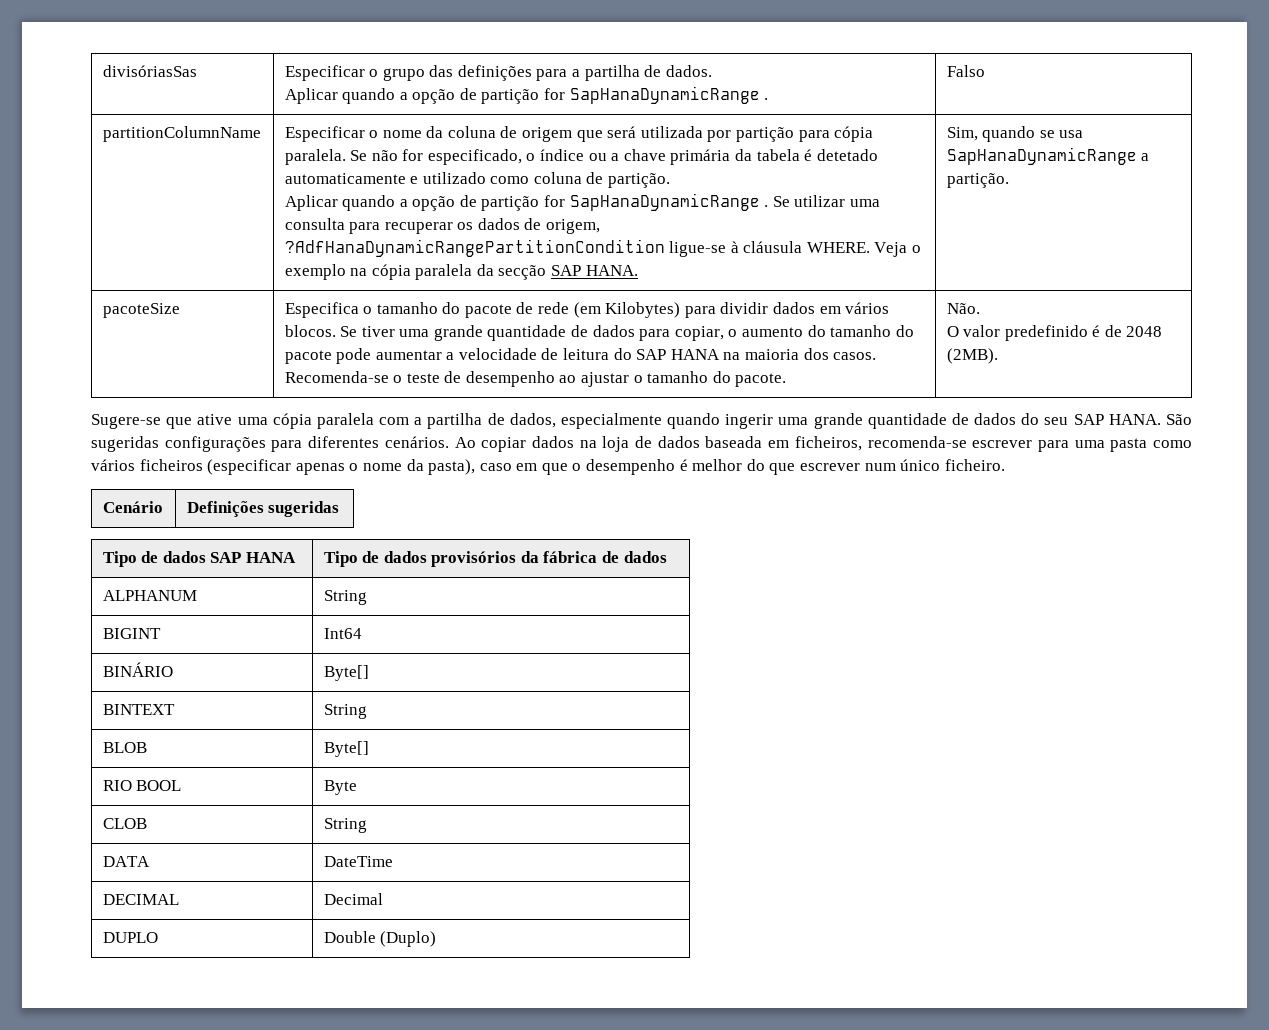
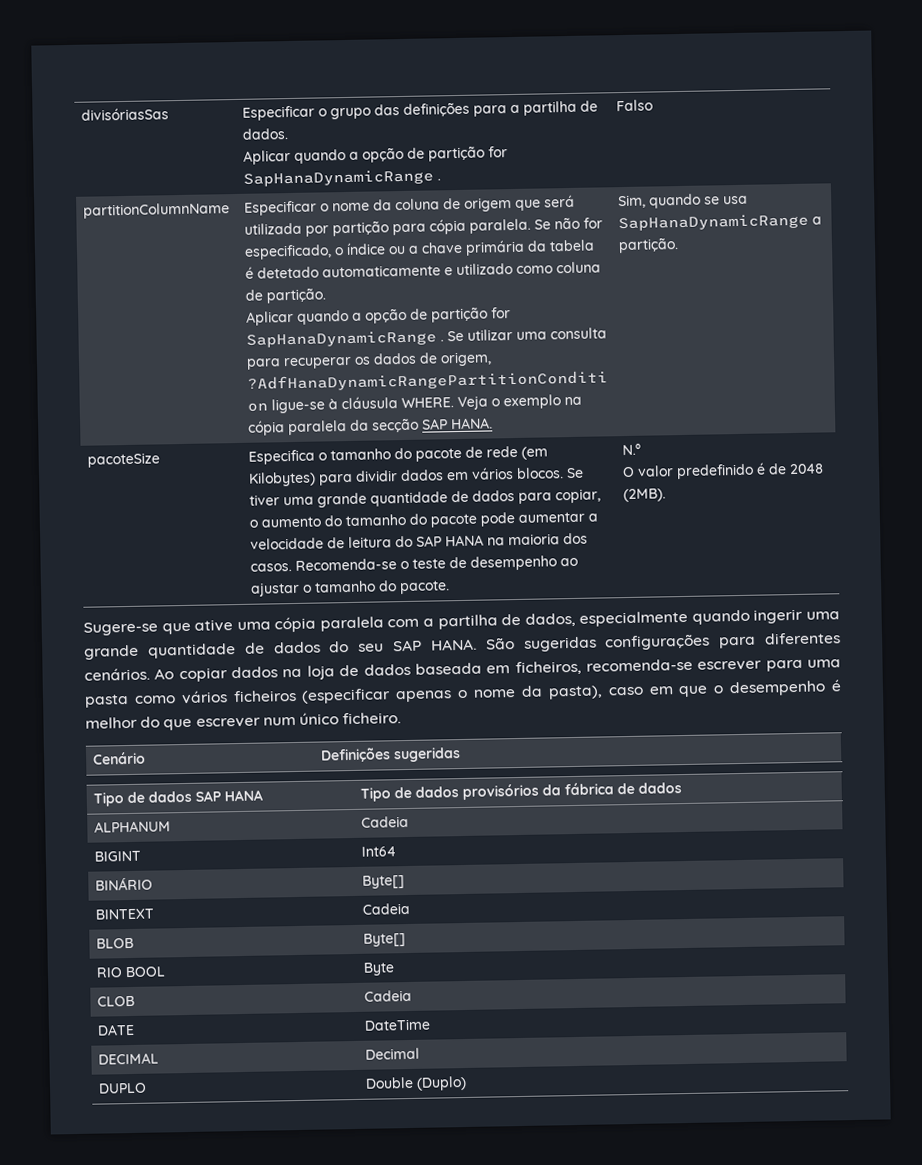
[946,303,980,314] Não. -> [622,442,642,456] N.º
[323,590,367,605] String -> [361,815,410,828] Cadeia
[323,704,367,719] String -> [362,902,411,915] Cadeia
[323,818,367,833] [102,856,150,867] String // DATA -> [364,989,413,1002] [97,1023,136,1036] Cadeia // DATE

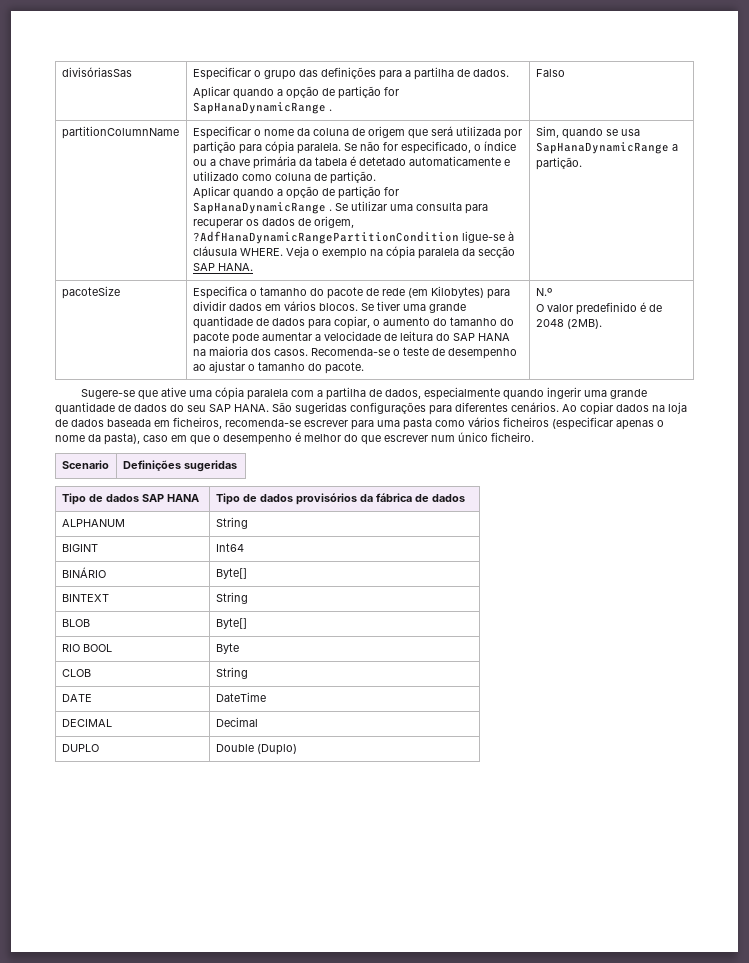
[92,751,147,765] Cenário -> [61,460,109,469] Scenario
[361,815,410,828] Cadeia -> [215,517,248,529] String
[362,902,411,915] Cadeia -> [215,592,248,604] String
[364,989,413,1002] Cadeia -> [215,667,248,679] String

